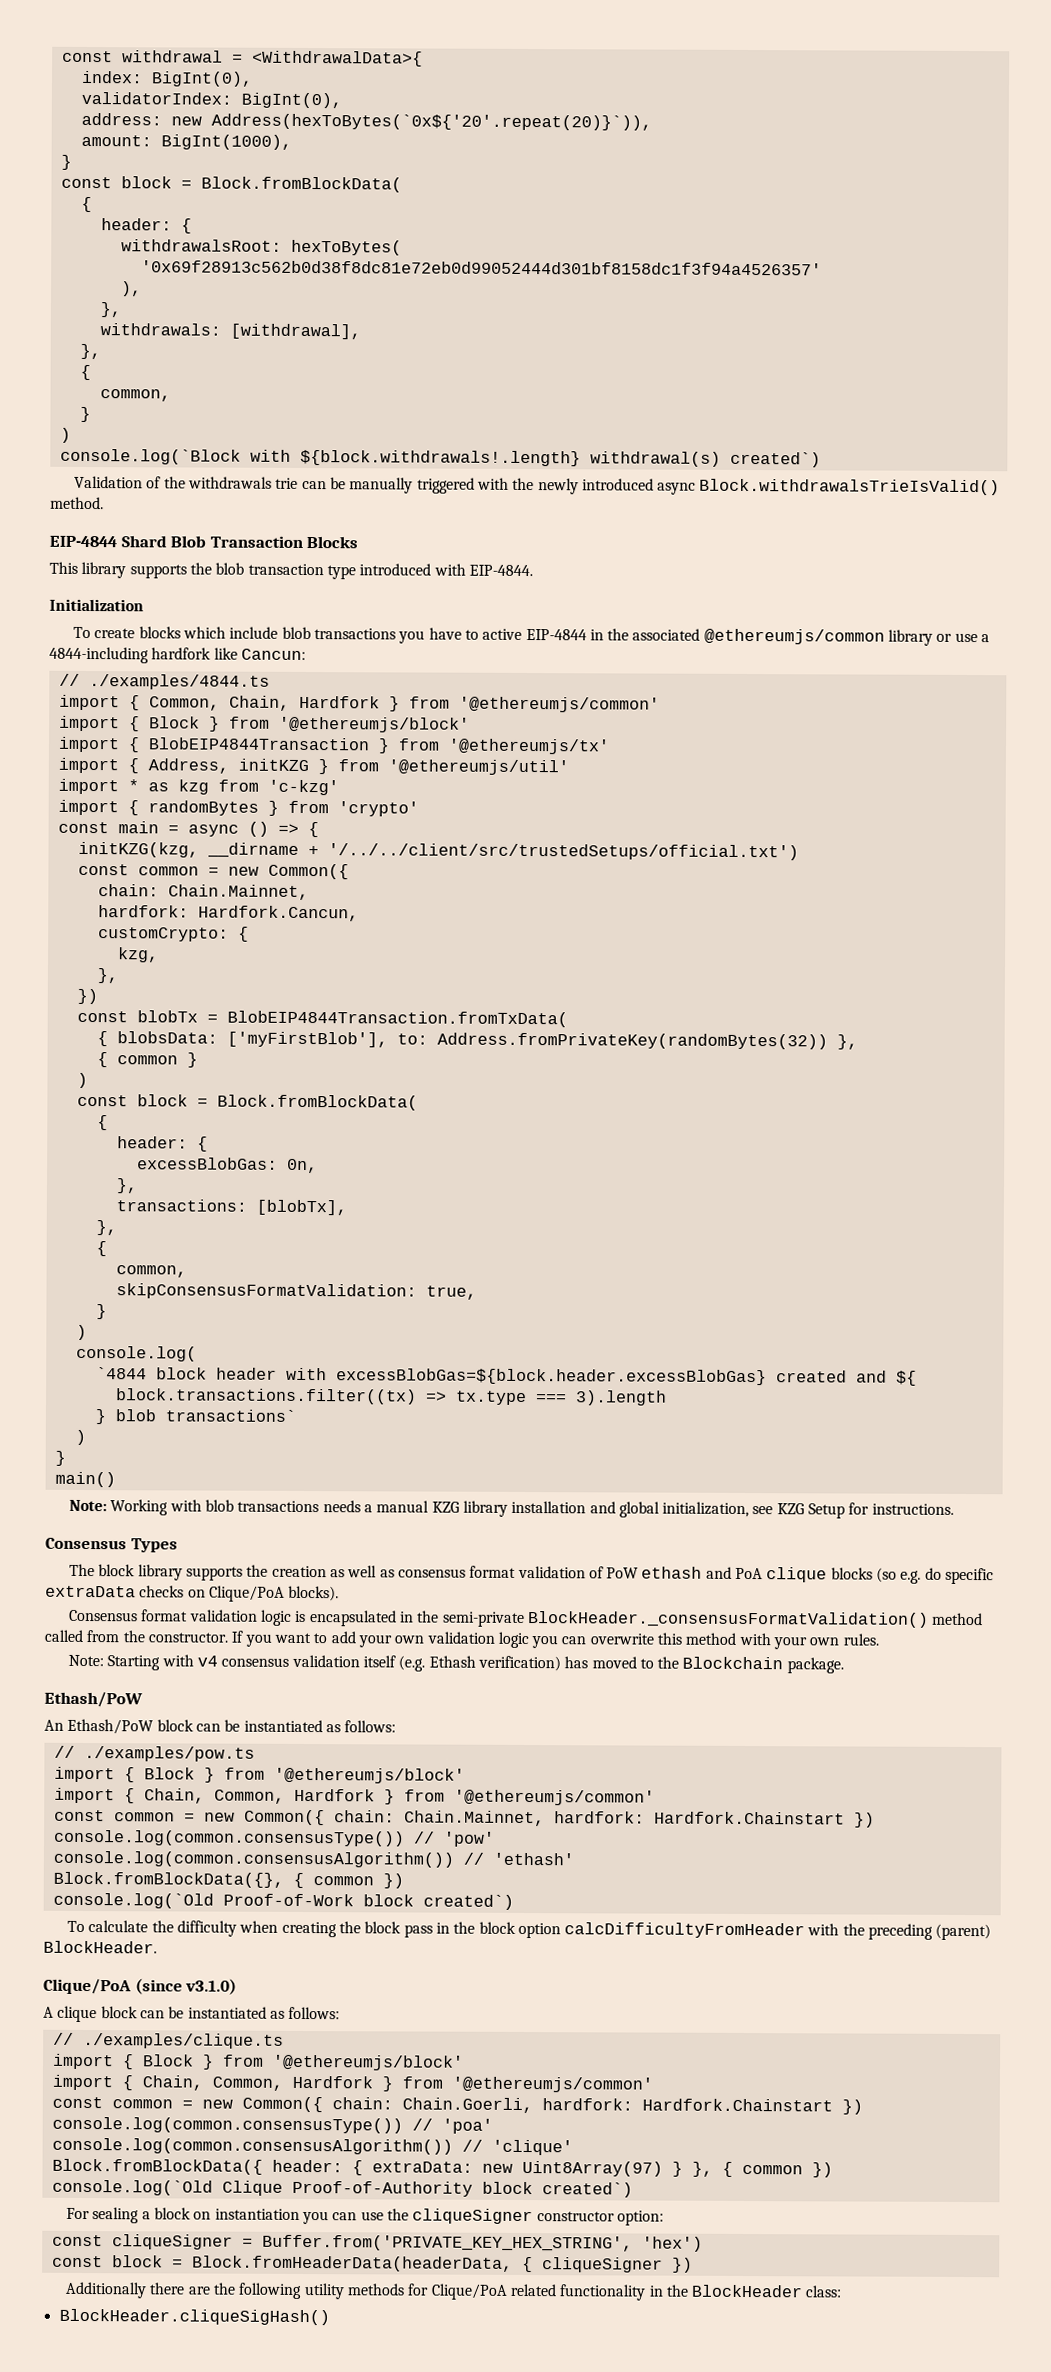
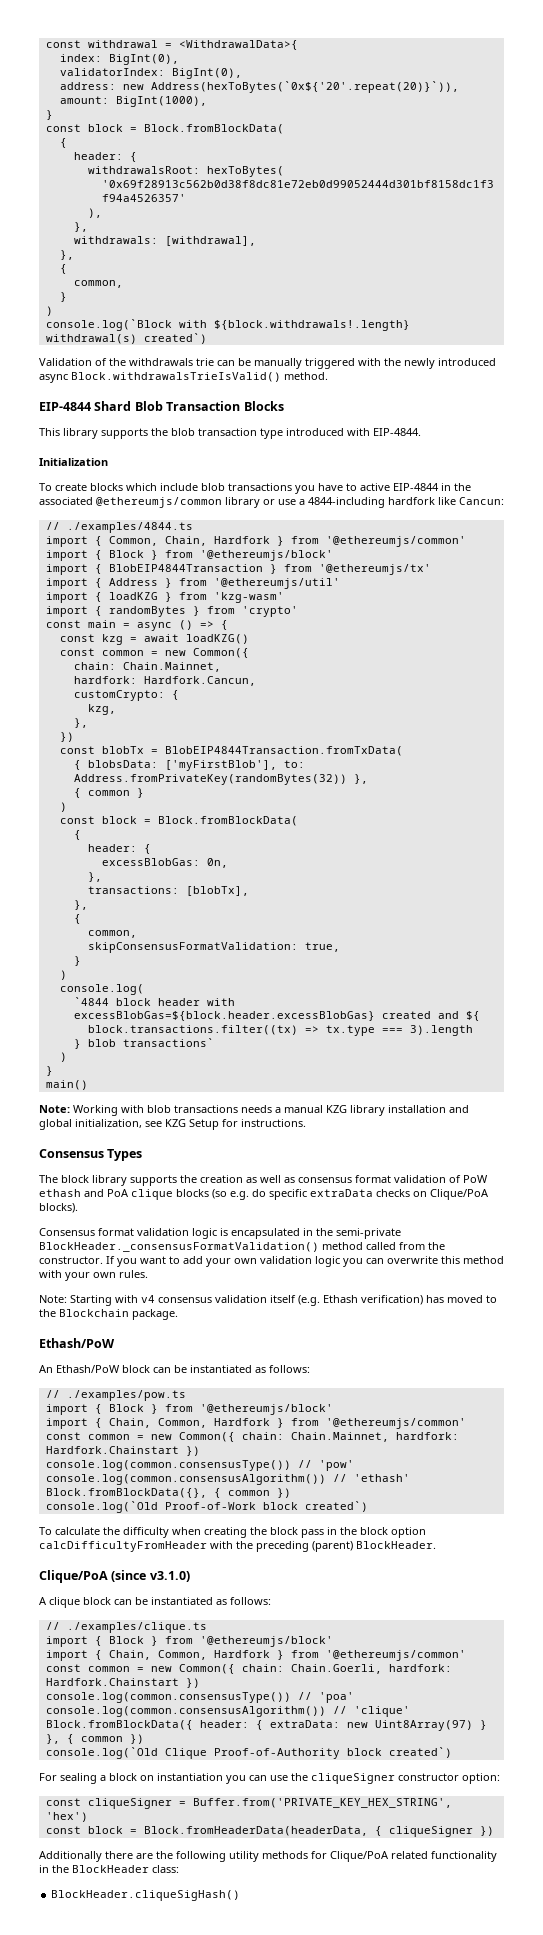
[147,758,309,774] Address, initKZG -> [108,578,158,586] Address
[127,779,339,796] * as kzg from 'c-kzg' -> [94,592,284,603] { loadKZG } from 'kzg-wasm'
[77,841,799,861] initKZG(kzg, __dirname + '/../../client/src/trustedSetups/official.txt') -> [59,634,249,645] const kzg = await loadKZG()

